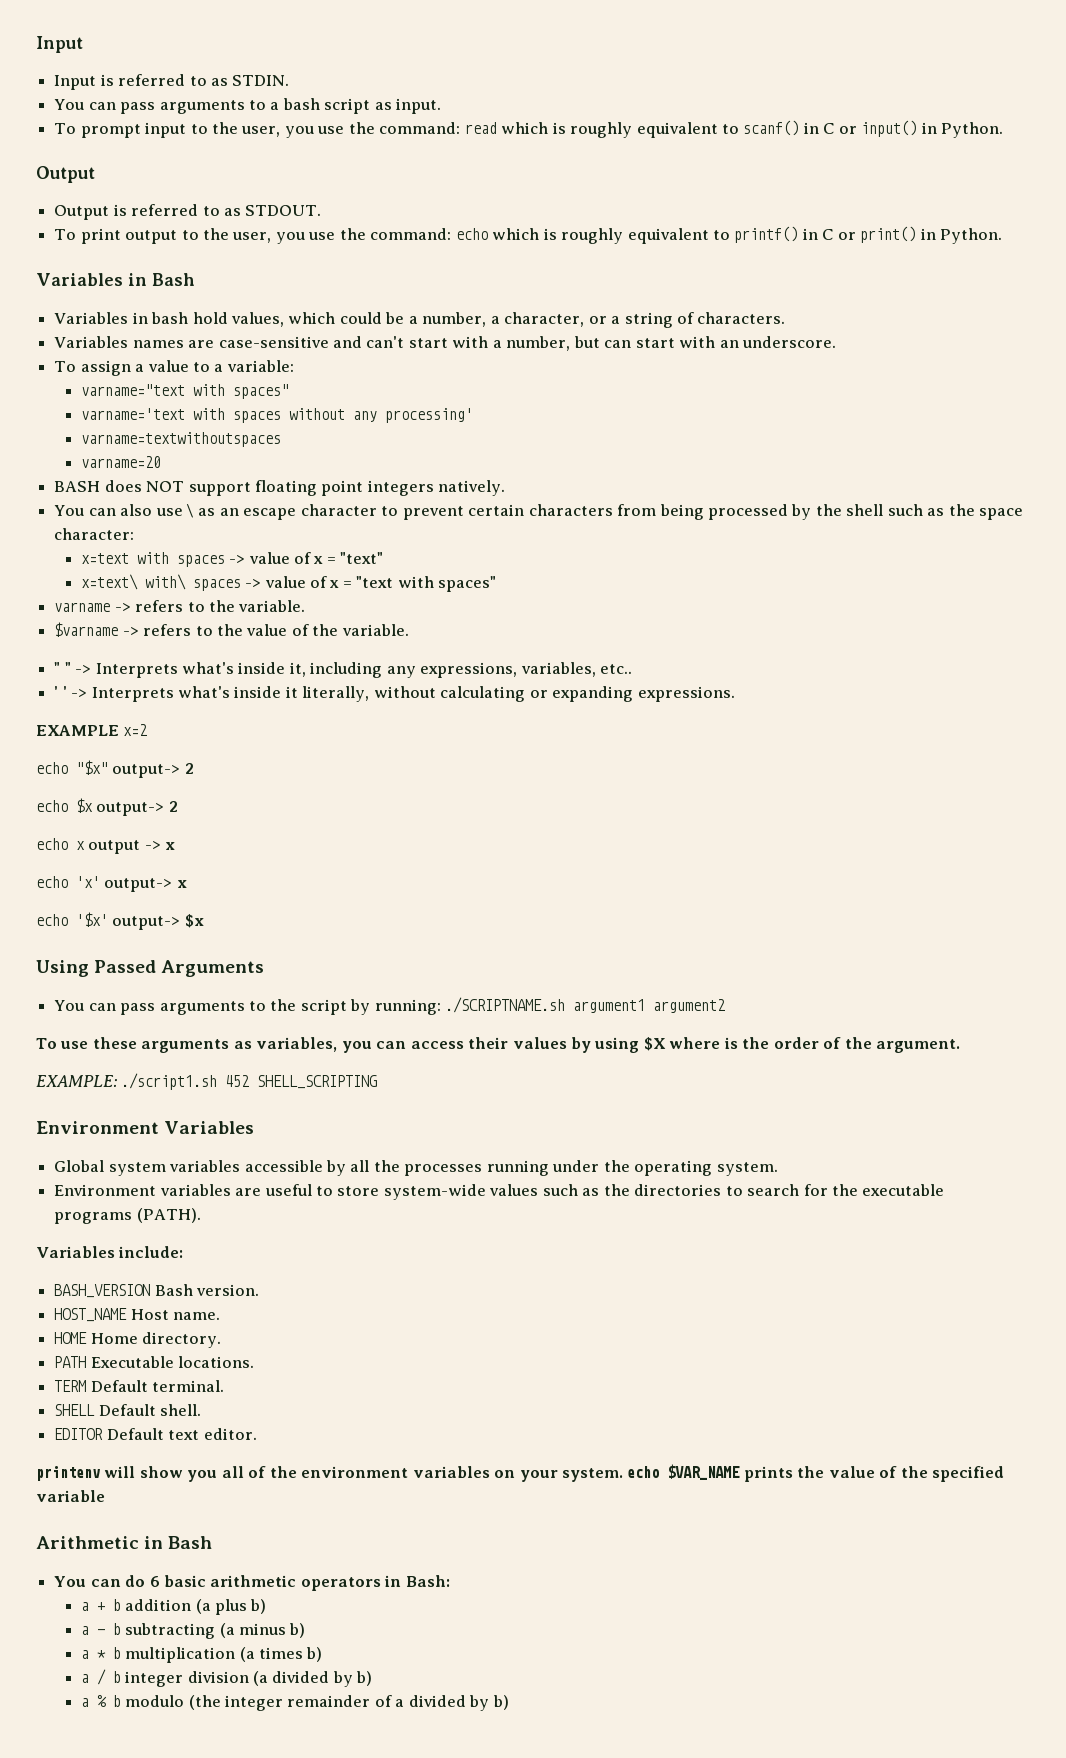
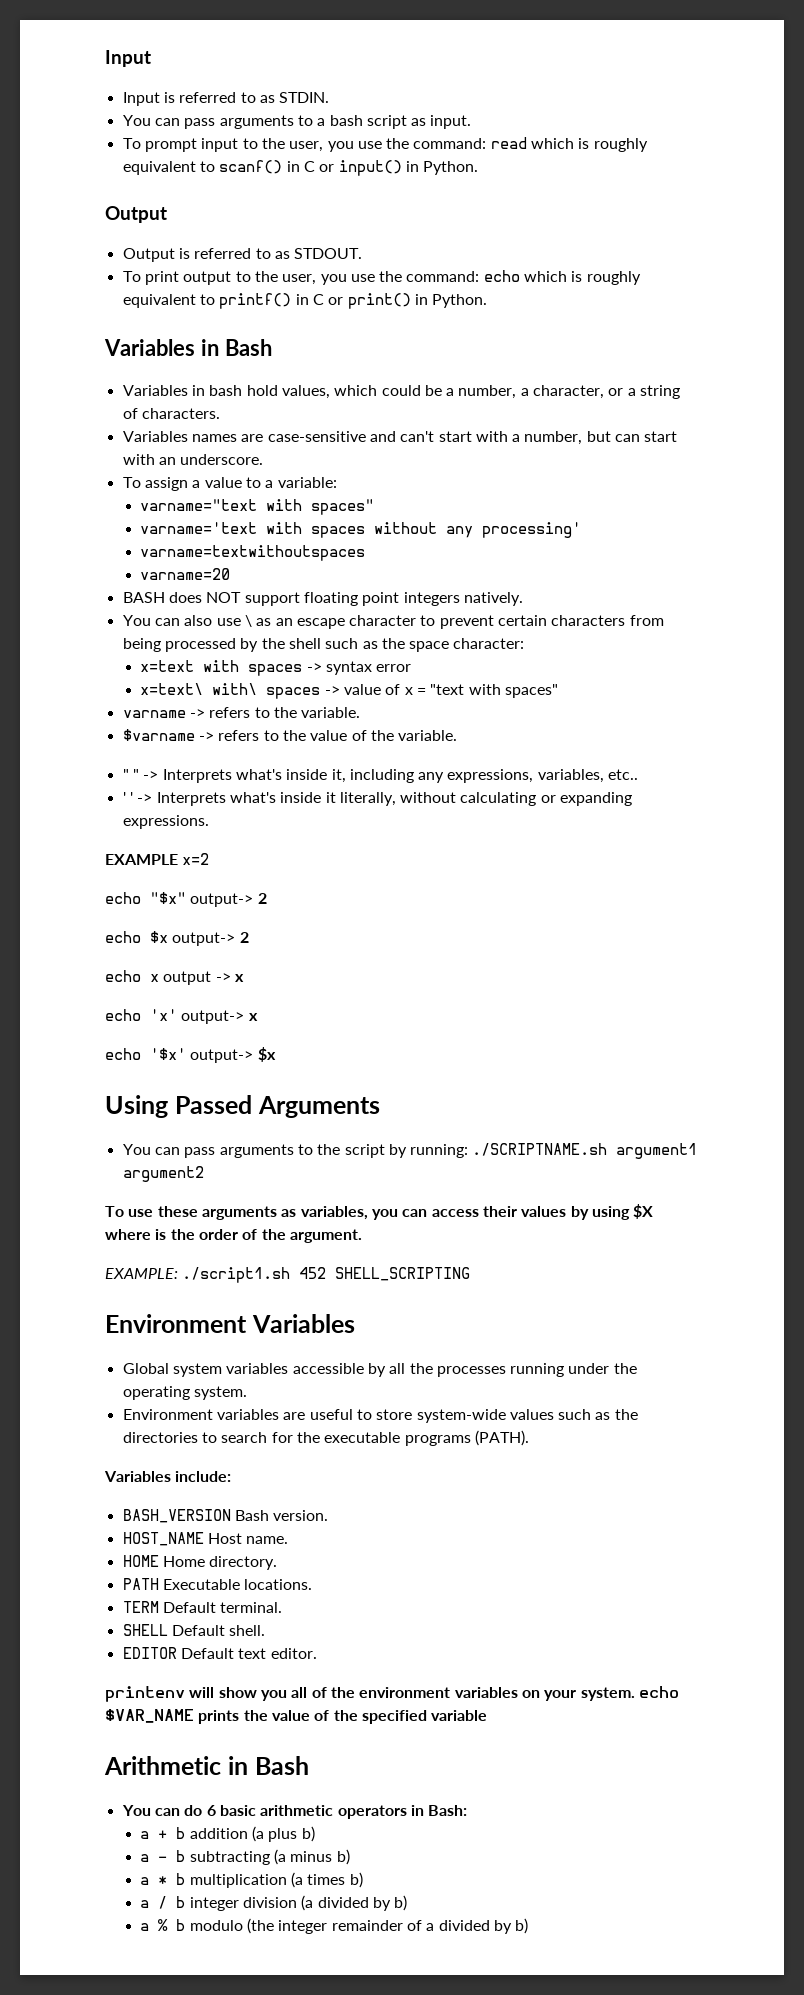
[248,552,384,564] value of x = "text" -> [325,661,412,675] syntax error

